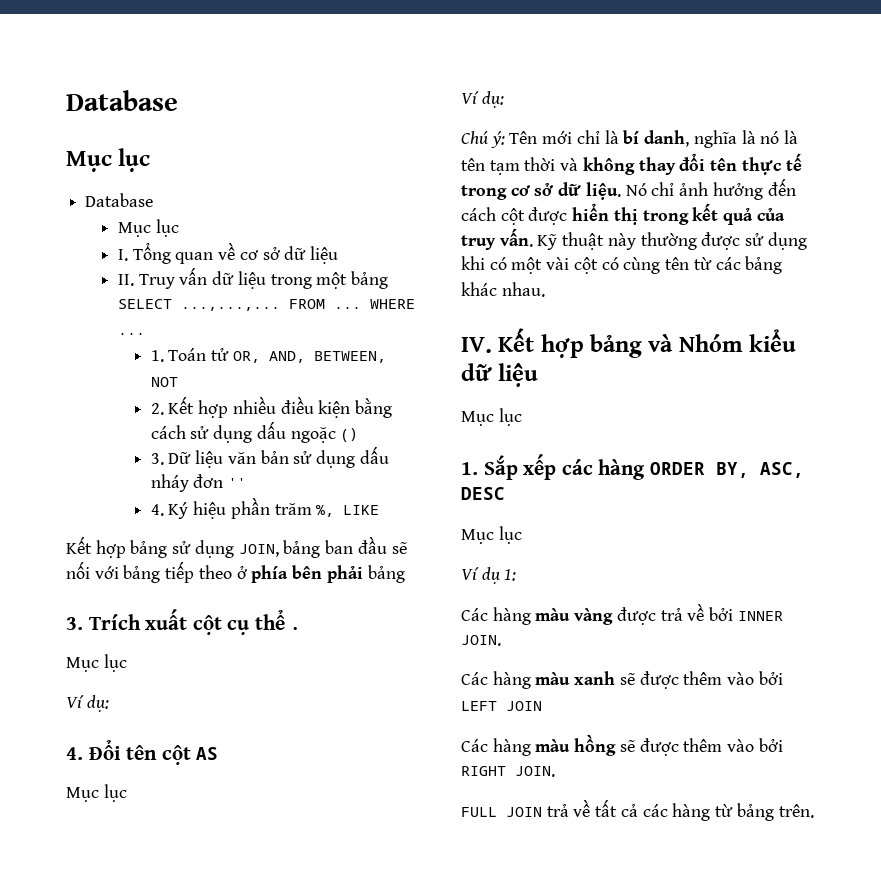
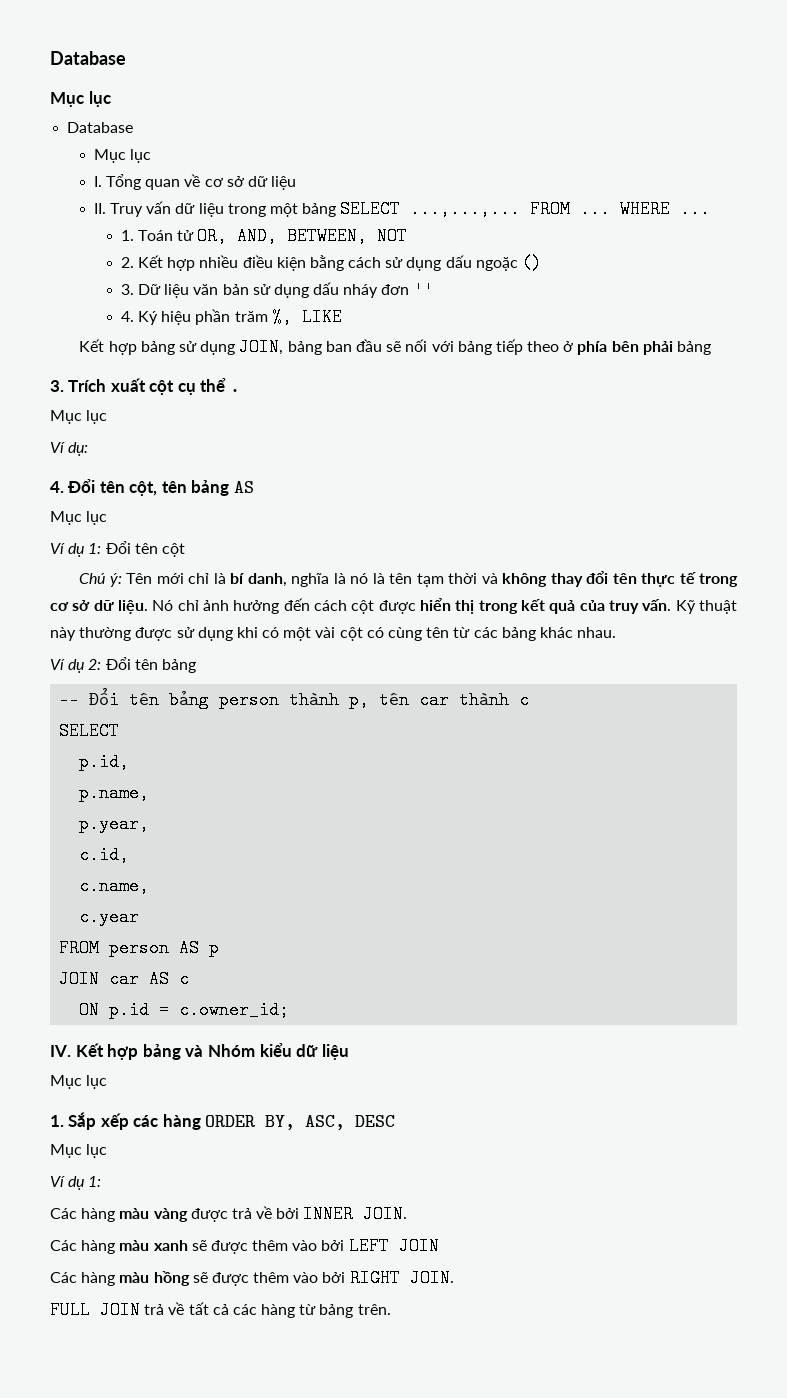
[161,745,191,765] cột -> [129,480,230,496] cột, tên bảng
[481,91,504,108] dụ: -> [68,541,185,557] dụ 1: Đổi tên cột
(545, 289) none -> [50,657,196,673] [59,688,530,709] [59,722,120,740] [79,753,130,771] [79,784,150,802] [79,815,150,833] [79,846,130,864] [79,877,150,895] [79,908,140,926] [59,939,220,957] [59,970,190,988] [79,1001,290,1019] // Ví dụ 2: Đổi tên bảng // -- Đổi tên bảng person thành p, tên car thành c // SELECT // p.id, // p.name, // p.year, // c.id, // c.name, // c.year // FROM person AS p // JOIN car AS c // ON p.id = c.owner_id;

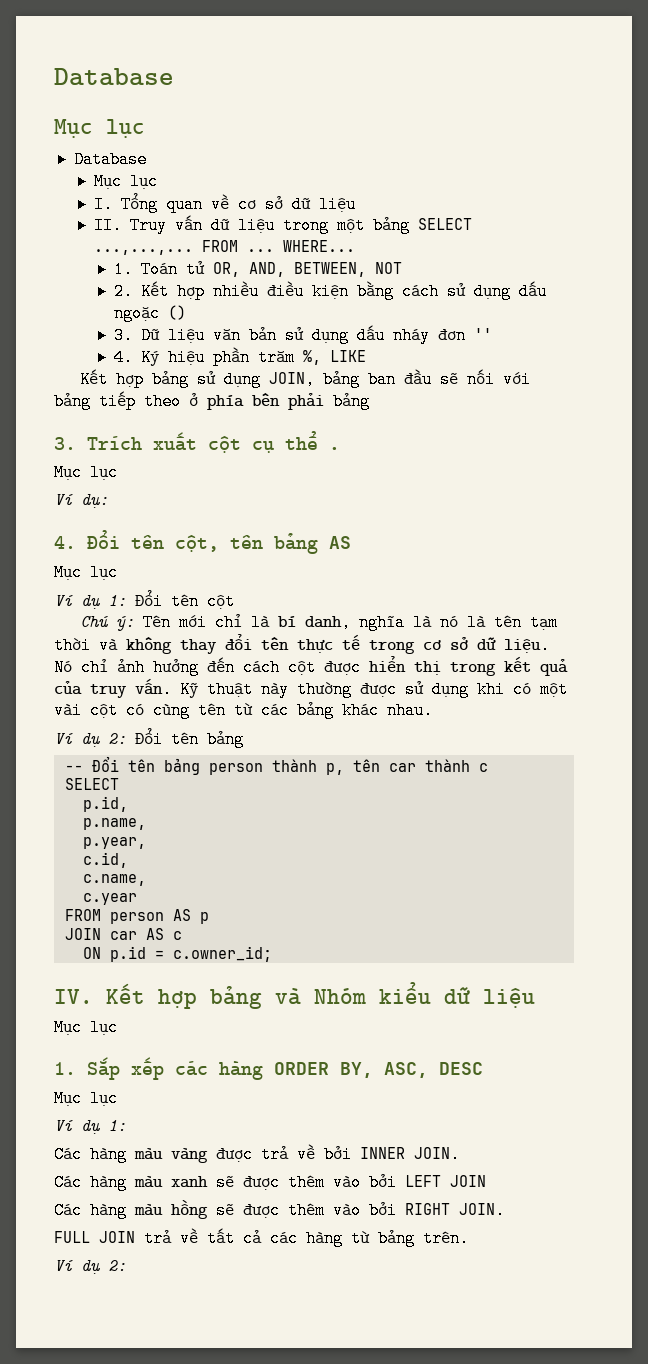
[620,200,711,218] WHERE ... -> [282,240,355,252] WHERE...
(391, 1309) none -> [54,1259,126,1274] // Ví dụ 2:

